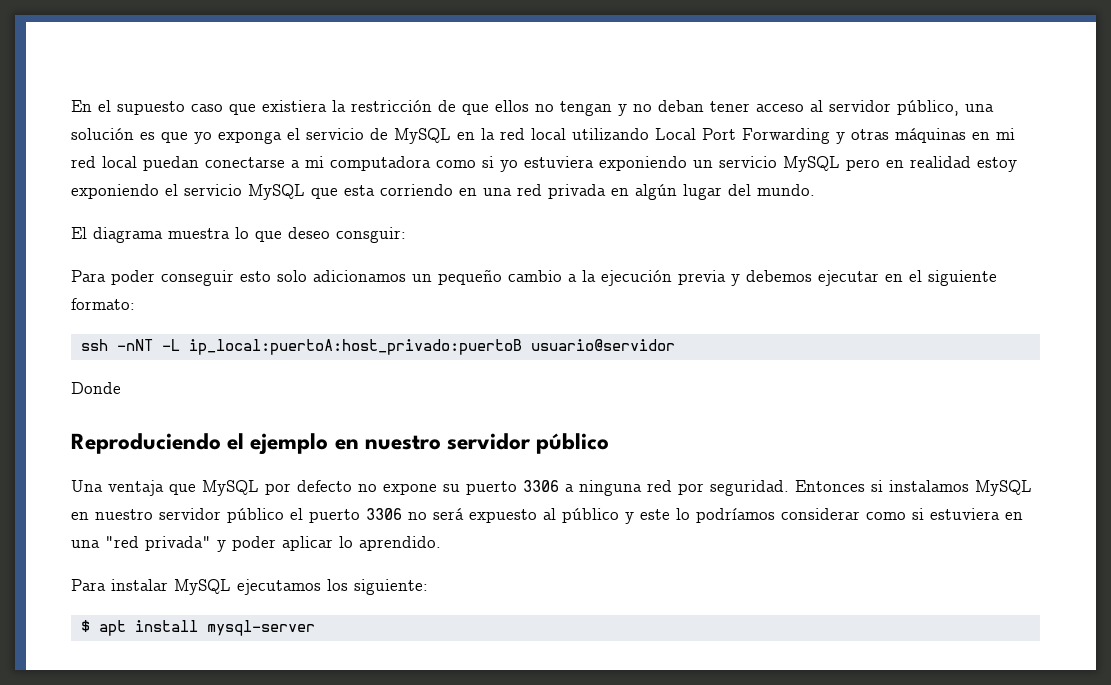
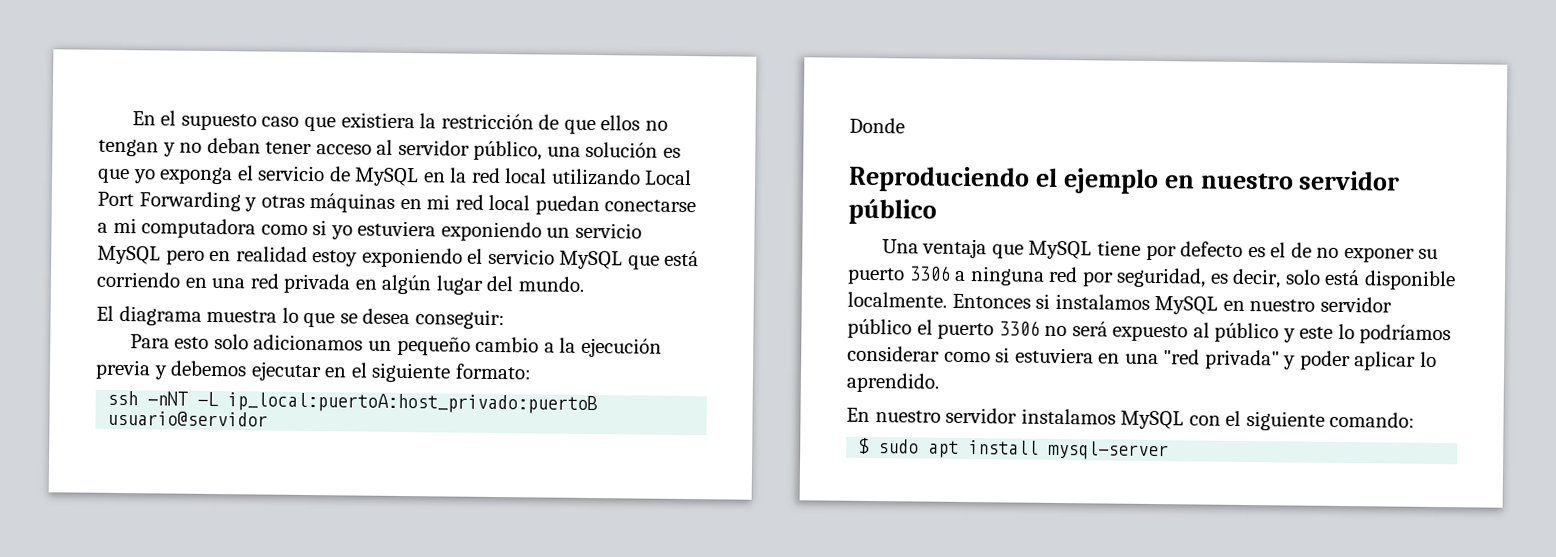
[344,185,375,196] esta -> [664,250,700,267] está
[288,227,406,243] [71,270,234,286] deseo consguir: // Para poder conseguir -> [339,308,505,330] [129,334,170,349] se desea conseguir: // Para
(259, 488) none -> [1097,240,1142,256] tiene
[358,483,437,495] no expone -> [1247,242,1415,263] es el de no exponer
[710,480,789,496] seguridad. -> [1116,267,1456,291] [847,291,947,308] seguridad, es decir, solo está disponible localmente.
[71,579,428,595] Para instalar MySQL ejecutamos los siguiente: -> [846,407,1416,431] En nuestro servidor instalamos MySQL con el siguiente comando:
(90, 626) none -> [878,439,920,454] sudo

